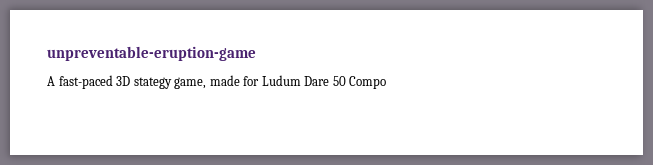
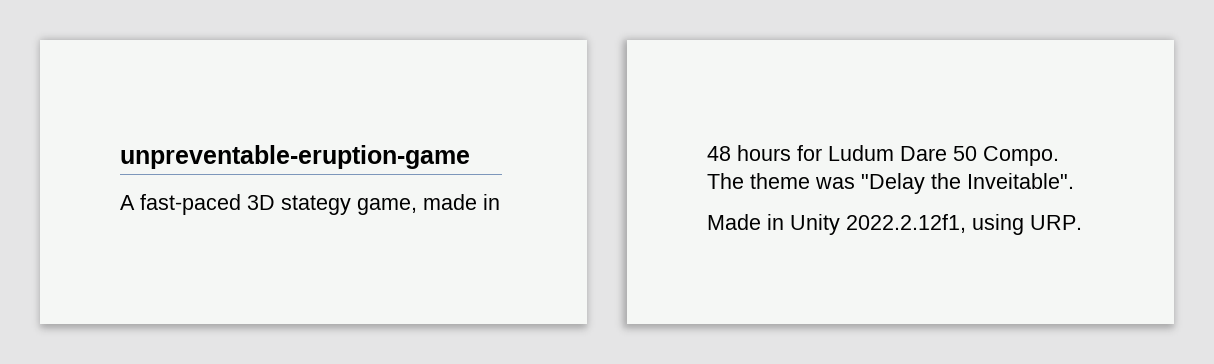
(240, 80) none -> [483,194,500,210] [707,145,791,161] in 48 hours
[349,76,387,89] Compo -> [983,146,1059,166] [707,173,1074,194] [707,214,1082,235] Compo. The theme was "Delay the Inveitable". // Made in Unity 2022.2.12f1, using URP.

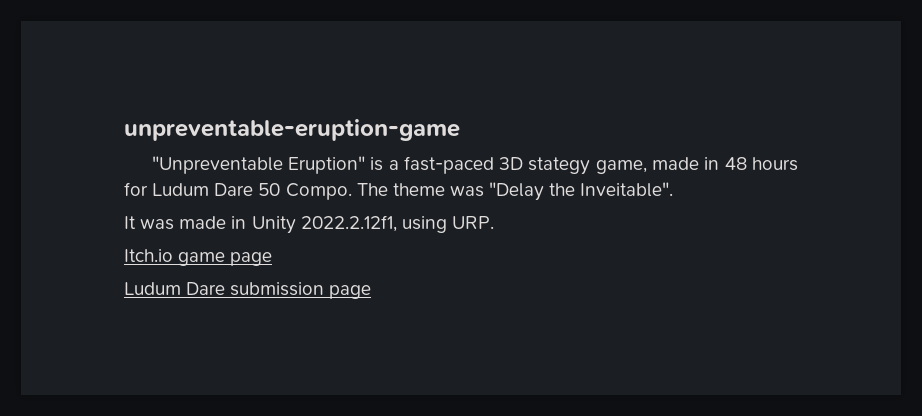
[120,195,135,210] A -> [151,156,399,174] "Unpreventable Eruption" is a
[707,214,761,230] Made -> [124,216,227,230] It was made
(1082, 222) none -> [124,249,273,266] [124,282,372,299] // Itch.io game page // Ludum Dare submission page

